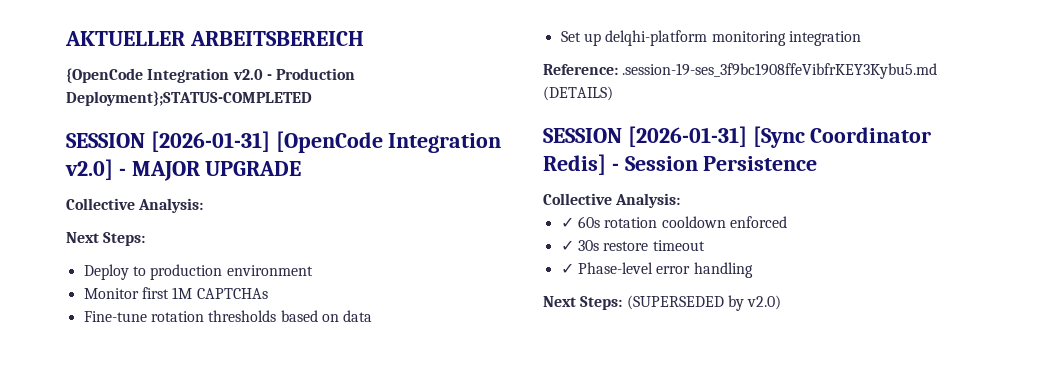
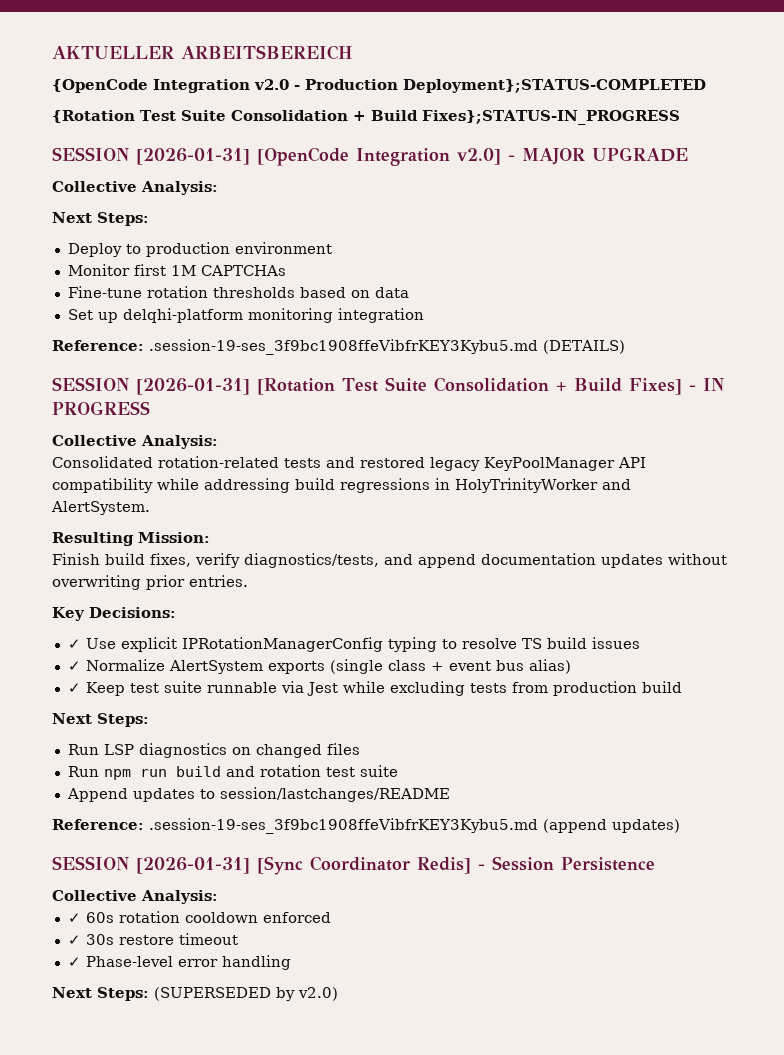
(312, 98) none -> [52,110,680,125] // {Rotation Test Suite Consolidation + Build Fixes};STATUS-IN_PROGRESS
(613, 93) none -> [52,377,724,395] [52,401,150,415] [52,435,218,449] [52,456,646,471] [52,478,631,493] [51,501,150,515] [52,532,210,546] [52,553,727,568] [52,575,248,590] [52,607,176,621] [67,637,640,652] [67,659,571,674] [67,681,682,696] [52,713,149,727] [67,743,360,758] [67,765,398,780] [66,787,450,802] [52,818,680,834] // SESSION [2026-01-31] [Rotation Test Suite Consolidation + Build Fixes] - IN PROGRESS // Collective Analysis: // Consolidated rotation-related tests and restored legacy KeyPoolManager API compatibility while addressing build regressions in HolyTrinityWorker and AlertSystem. // Resulting Mission: // Finish build fixes, verify diagnostics/tests, and append documentation updates without overwriting prior entries. // Key Decisions: // ✓ Use explicit IPRotationManagerConfig typing to resolve TS build issues // ✓ Normalize AlertSystem exports (single class + event bus alias) // ✓ Keep test suite runnable via Jest while excluding tests from production build // Next Steps: // Run LSP diagnostics on changed files // Run npm run build and rotation test suite // Append updates to session/lastchanges/README // Reference: .session-19-ses_3f9bc1908ffeVibfrKEY3Kybu5.md (append updates)

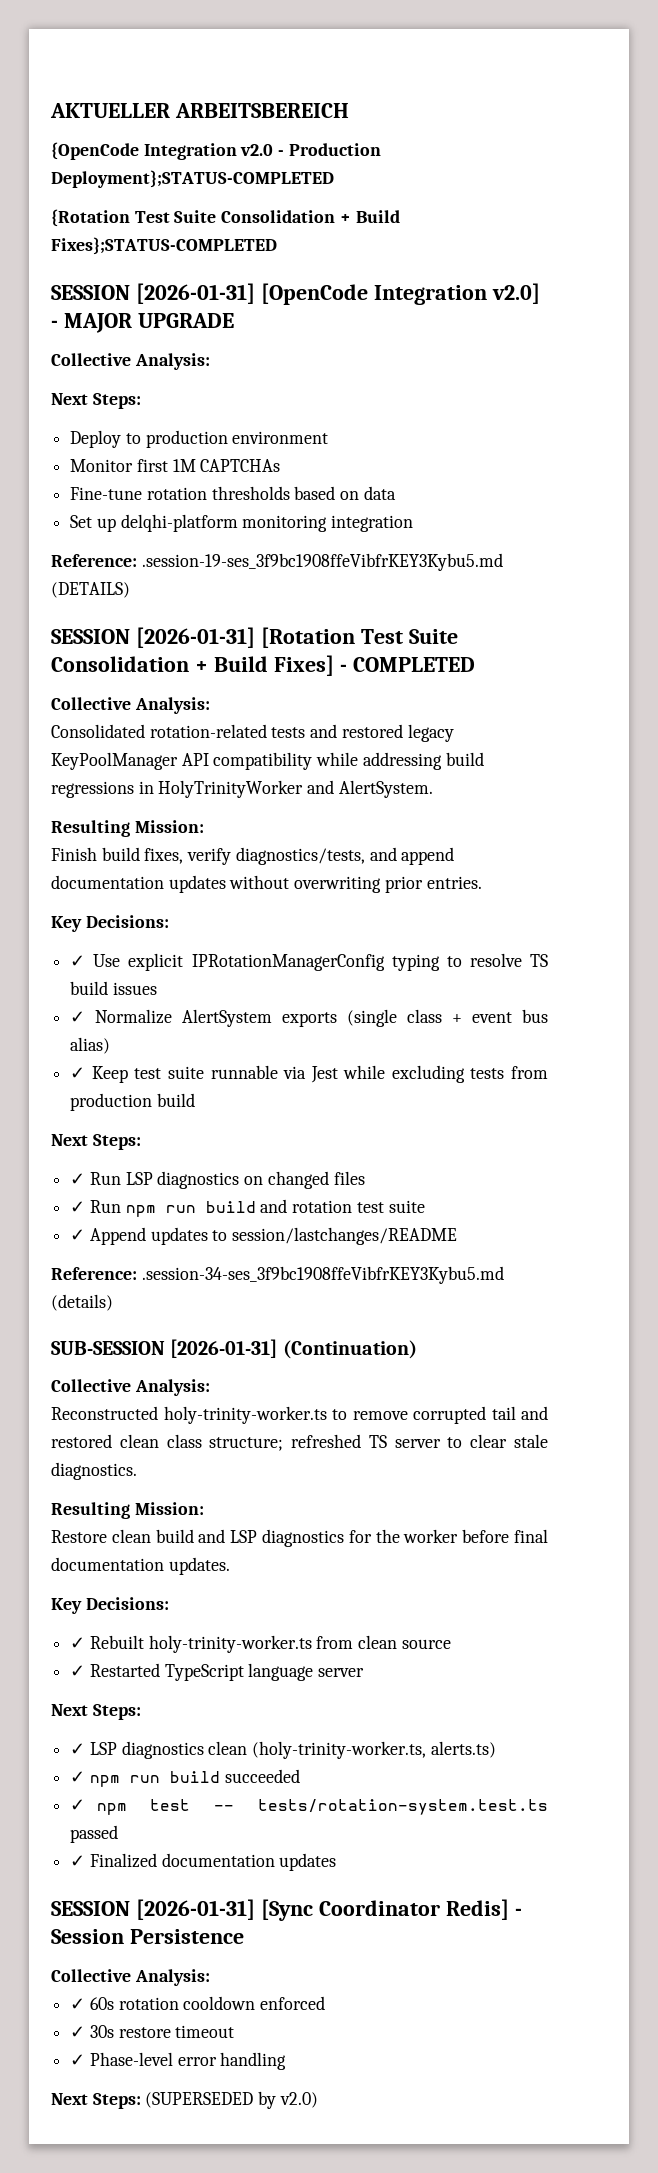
[421,110,680,125] Fixes};STATUS-IN_PROGRESS -> [51,237,277,255] Fixes};STATUS-COMPLETED
[702,378,724,391] [52,401,150,415] IN PROGRESS -> [352,657,475,672] COMPLETED
(149, 720) none -> [70,1173,86,1185] ✓
(360, 749) none -> [70,1201,86,1213] ✓
(398, 771) none -> [70,1229,86,1241] ✓
[149,818,680,834] .session-19-ses_3f9bc1908ffeVibfrKEY3Kybu5.md (append updates) -> [141,1266,504,1284] [51,1294,113,1311] [51,1339,417,1359] [51,1379,210,1396] [51,1406,548,1424] [51,1434,548,1451] [51,1462,137,1480] [51,1502,204,1519] [51,1529,548,1547] [51,1557,230,1575] [51,1597,169,1614] [70,1635,451,1653] [70,1663,365,1681] [51,1704,141,1720] [70,1741,496,1759] [70,1769,300,1787] [70,1799,548,1815] [70,1825,119,1843] [70,1853,337,1871] .session-34-ses_3f9bc1908ffeVibfrKEY3Kybu5.md (details) // SUB-SESSION [2026-01-31] (Continuation) // Collective Analysis: // Reconstructed holy-trinity-worker.ts to remove corrupted tail and restored clean class structure; refreshed TS server to clear stale diagnostics. // Resulting Mission: // Restore clean build and LSP diagnostics for the worker before final documentation updates. // Key Decisions: // ✓ Rebuilt holy-trinity-worker.ts from clean source // ✓ Restarted TypeScript language server // Next Steps: // ✓ LSP diagnostics clean (holy-trinity-worker.ts, alerts.ts) // ✓ npm run build succeeded // ✓ npm test -- tests/rotation-system.test.ts passed // ✓ Finalized documentation updates

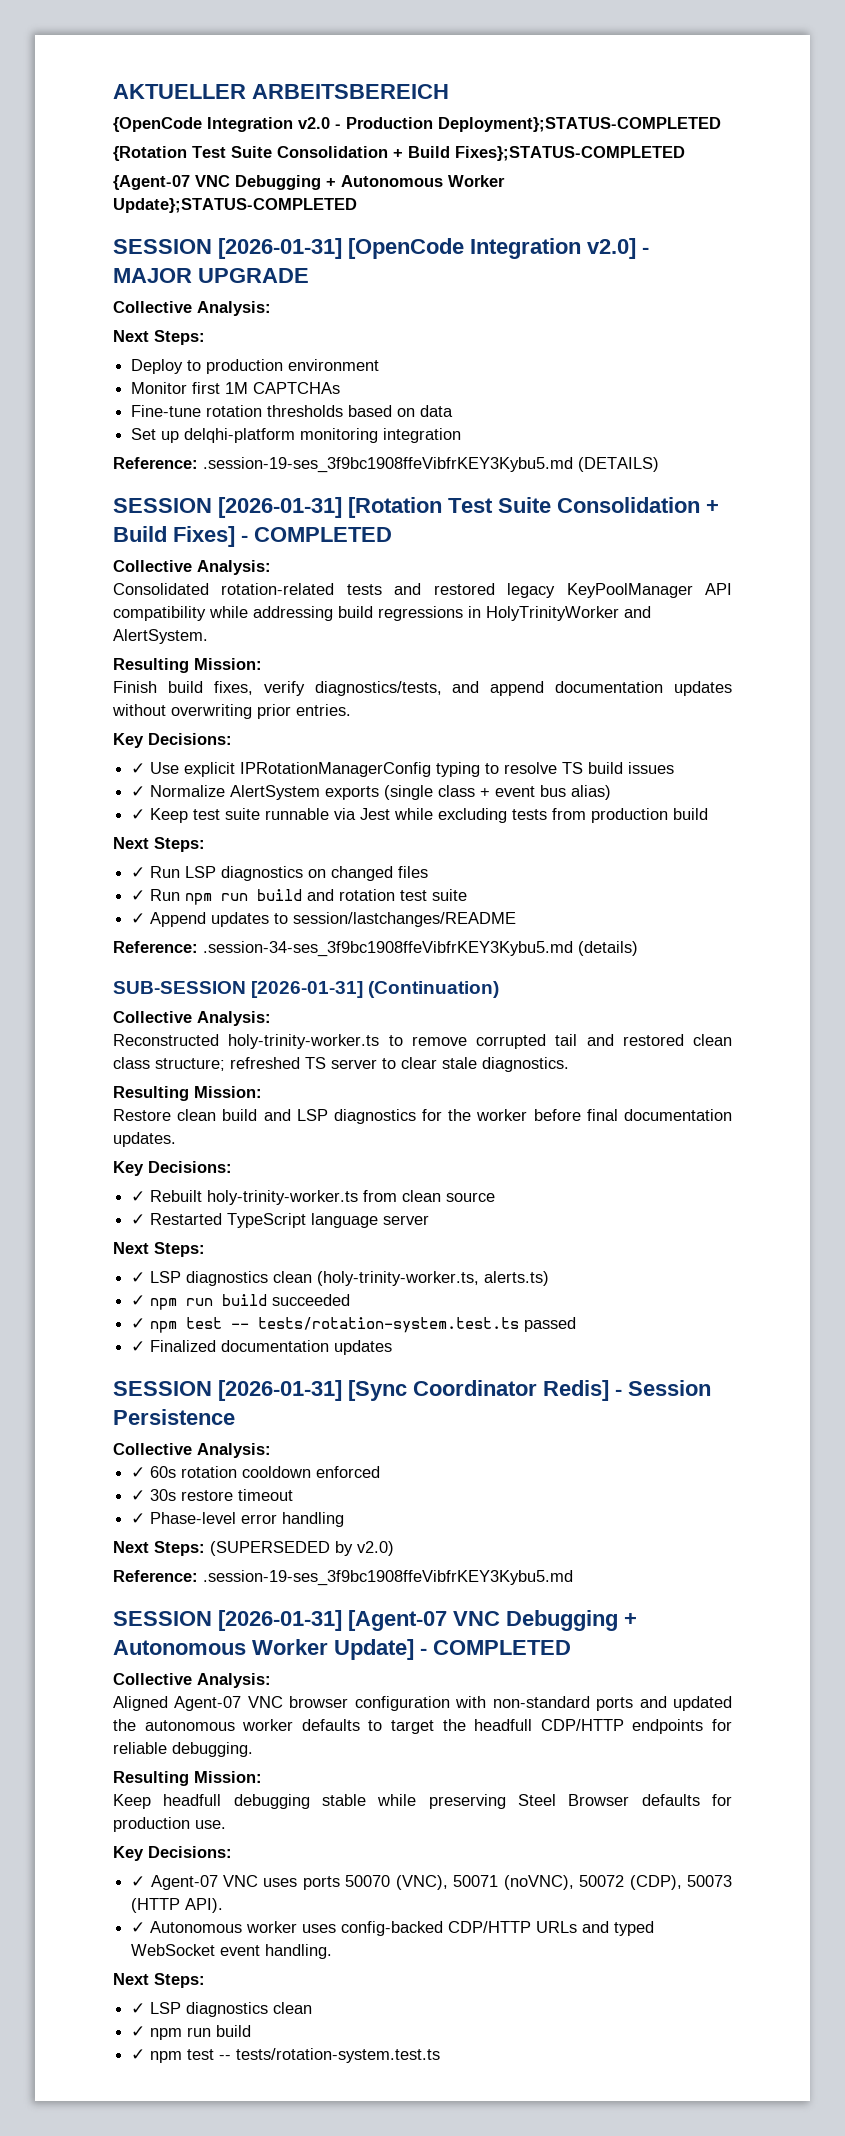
(277, 246) none -> [113,175,505,190] [113,198,357,213] // {Agent-07 VNC Debugging + Autonomous Worker Update};STATUS-COMPLETED
(318, 2100) none -> [113,1570,573,1586] [113,1610,637,1631] [113,1639,571,1660] [113,1673,271,1688] [113,1696,733,1711] [113,1719,733,1734] [113,1742,253,1757] [113,1771,262,1786] [113,1794,732,1809] [113,1817,226,1832] [113,1846,232,1861] [131,1875,733,1890] [131,1898,224,1913] [131,1921,655,1936] [131,1944,333,1959] [113,1973,205,1988] [131,2002,313,2017] [131,2025,252,2040] [131,2048,441,2063] // Reference: .session-19-ses_3f9bc1908ffeVibfrKEY3Kybu5.md // SESSION [2026-01-31] [Agent-07 VNC Debugging + Autonomous Worker Update] - COMPLETED // Collective Analysis: // Aligned Agent-07 VNC browser configuration with non-standard ports and updated the autonomous worker defaults to target the headfull CDP/HTTP endpoints for reliable debugging. // Resulting Mission: // Keep headfull debugging stable while preserving Steel Browser defaults for production use. // Key Decisions: // ✓ Agent-07 VNC uses ports 50070 (VNC), 50071 (noVNC), 50072 (CDP), 50073 (HTTP API). // ✓ Autonomous worker uses config-backed CDP/HTTP URLs and typed WebSocket event handling. // Next Steps: // ✓ LSP diagnostics clean // ✓ npm run build // ✓ npm test -- tests/rotation-system.test.ts

